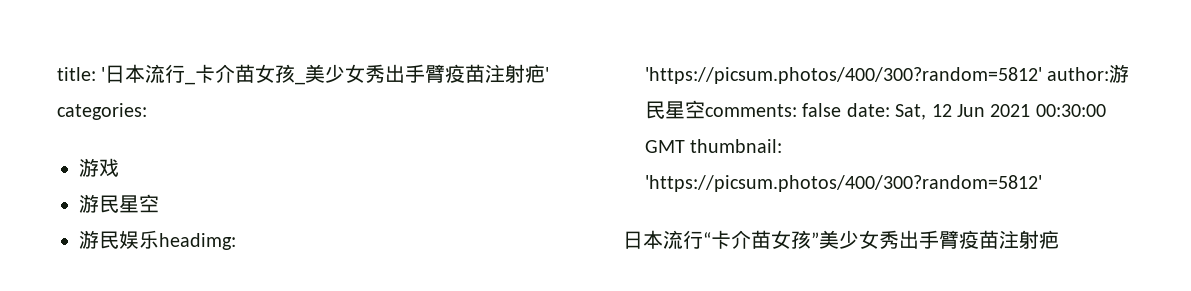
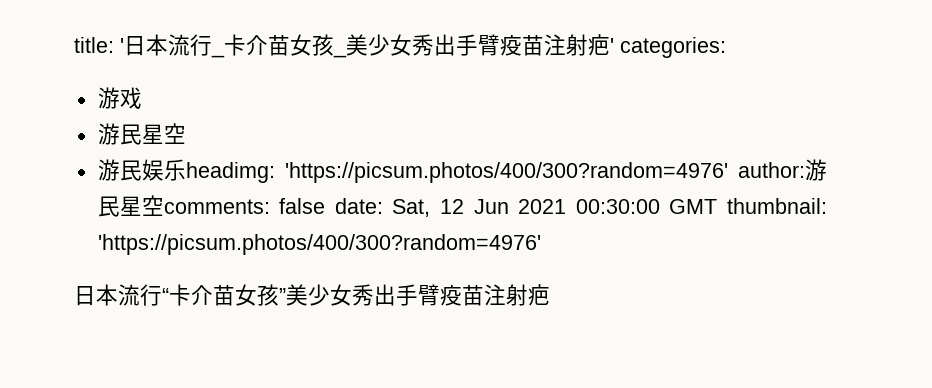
[645,67,1042,84] 'https://picsum.photos/400/300?random=5812' -> [284,162,728,183] 'https://picsum.photos/400/300?random=4976'
[645,175,1042,192] 'https://picsum.photos/400/300?random=5812' -> [97,234,541,255] 'https://picsum.photos/400/300?random=4976'

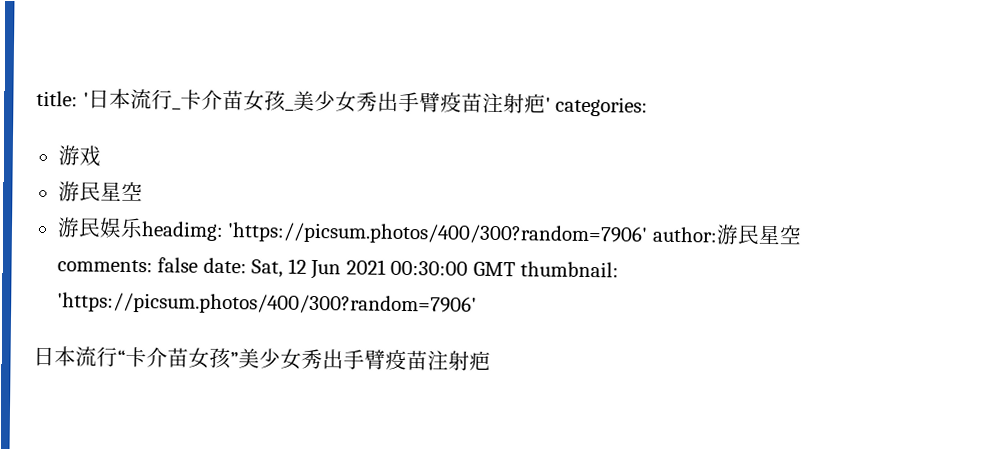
[284,162,728,183] 'https://picsum.photos/400/300?random=4976' -> [227,222,649,246] 'https://picsum.photos/400/300?random=7906'
[97,234,541,255] 'https://picsum.photos/400/300?random=4976' -> [56,292,477,316] 'https://picsum.photos/400/300?random=7906'

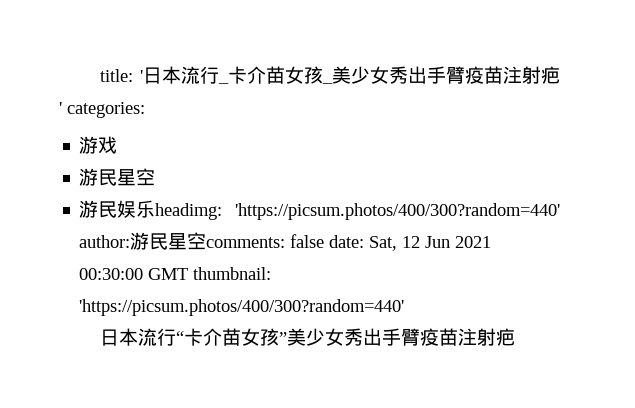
[227,222,649,246] 'https://picsum.photos/400/300?random=7906' -> [234,203,560,220] 'https://picsum.photos/400/300?random=440'
[56,292,477,316] 'https://picsum.photos/400/300?random=7906' -> [79,299,405,316] 'https://picsum.photos/400/300?random=440'

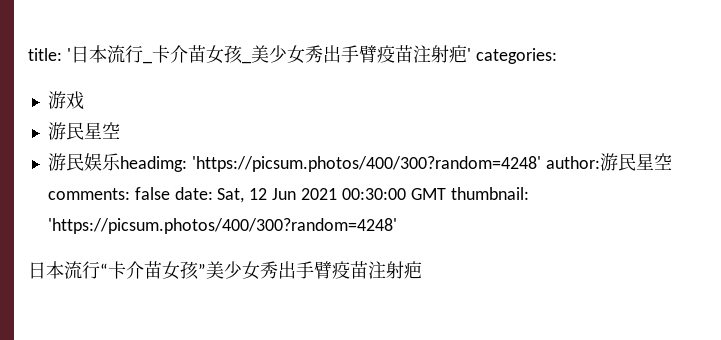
[234,203,560,220] 'https://picsum.photos/400/300?random=440' -> [191,156,541,172] 'https://picsum.photos/400/300?random=4248'
[79,299,405,316] 'https://picsum.photos/400/300?random=440' -> [47,218,397,234] 'https://picsum.photos/400/300?random=4248'

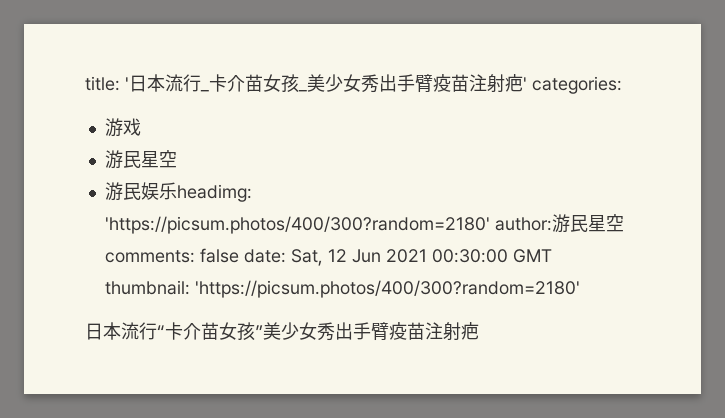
[191,156,541,172] 'https://picsum.photos/400/300?random=4248' -> [104,216,490,234] 'https://picsum.photos/400/300?random=2180'
[47,218,397,234] 'https://picsum.photos/400/300?random=4248' -> [194,280,580,298] 'https://picsum.photos/400/300?random=2180'

